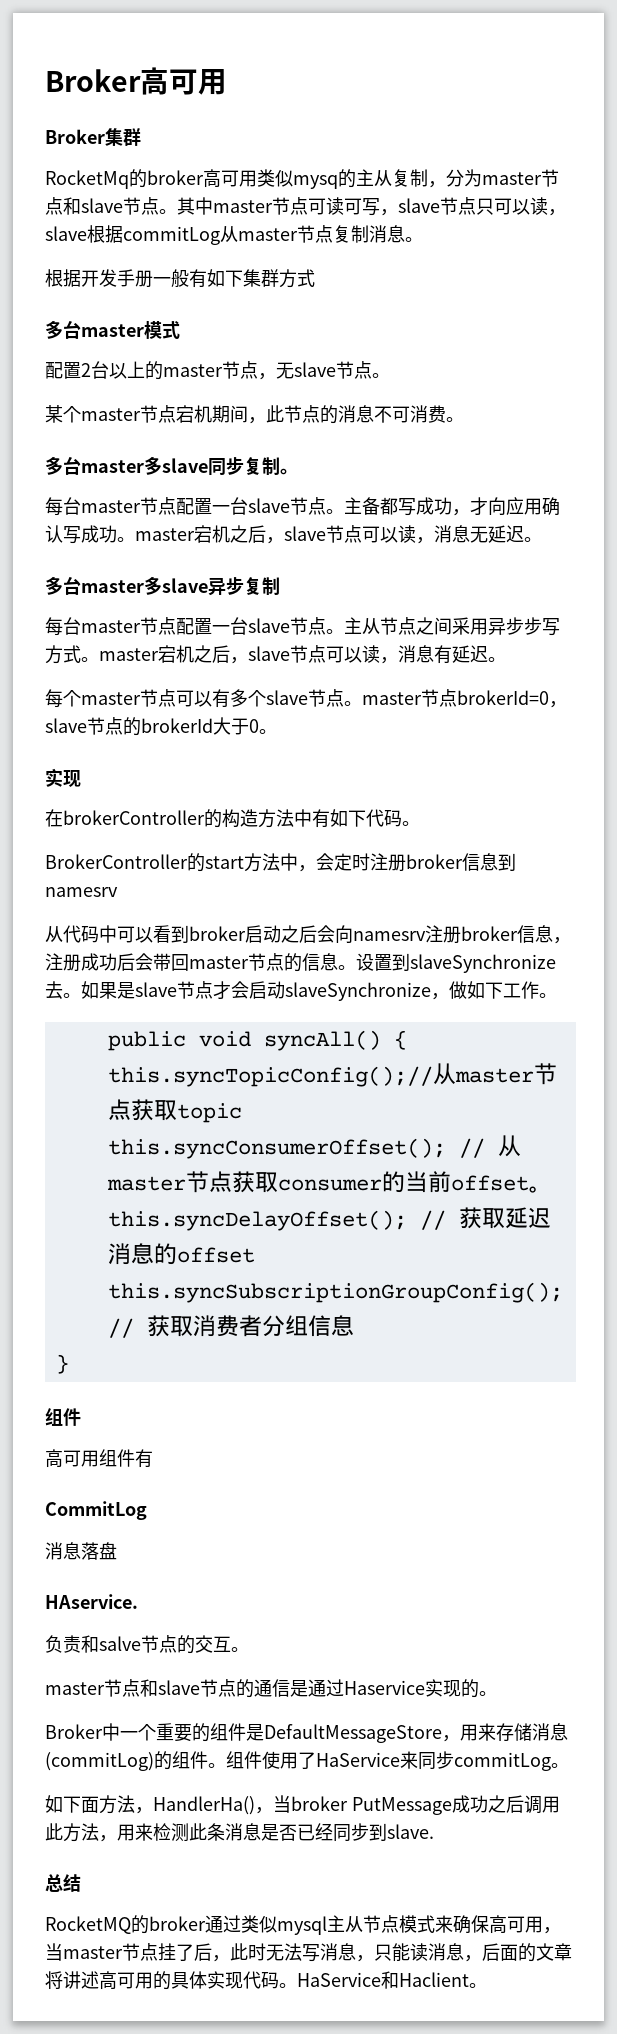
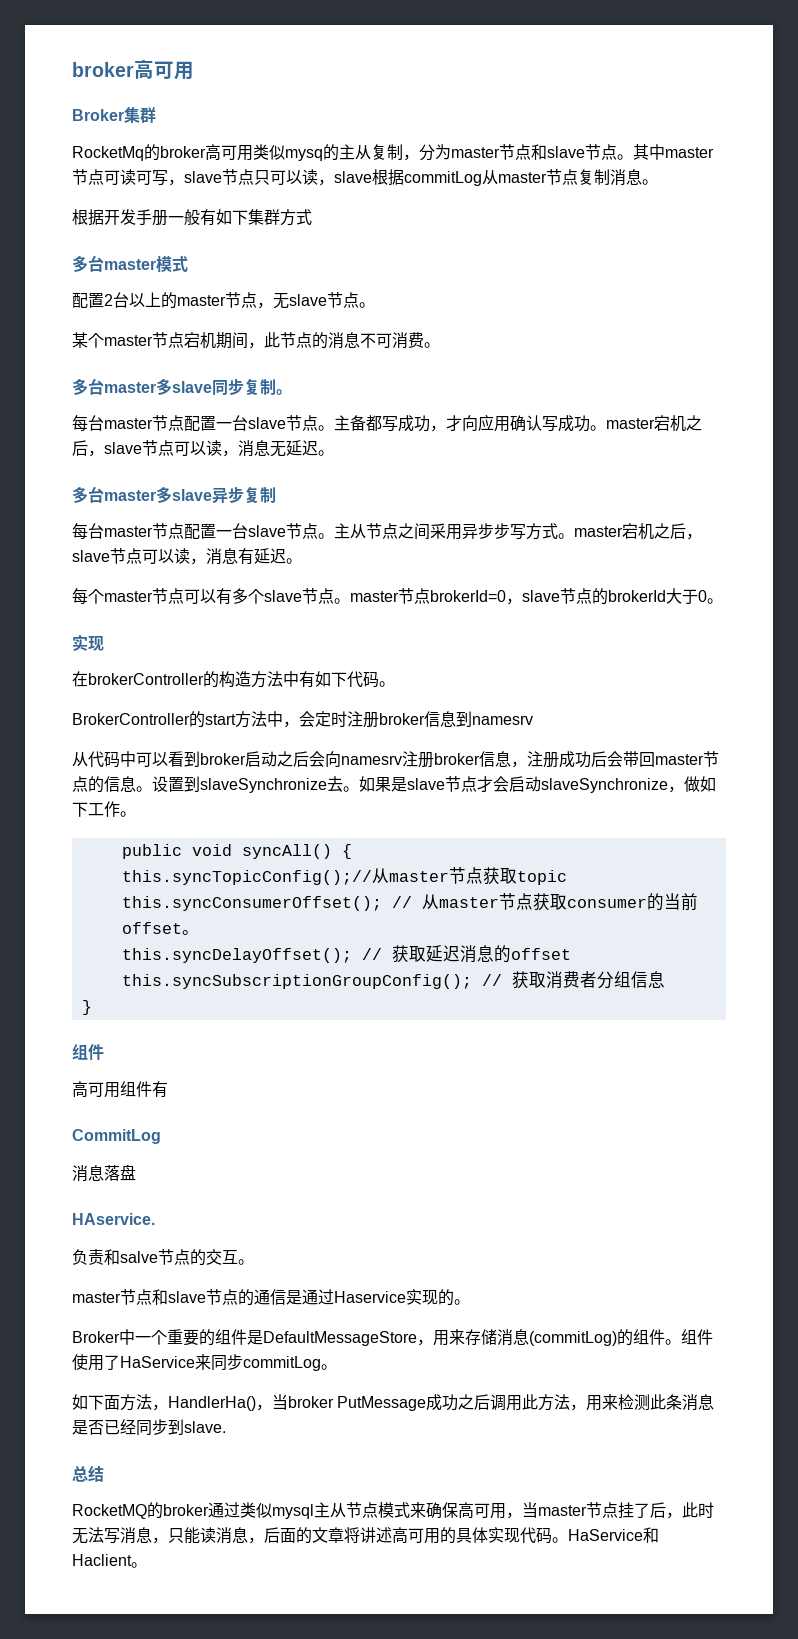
[45,69,141,92] Broker -> [72,62,134,77] broker

